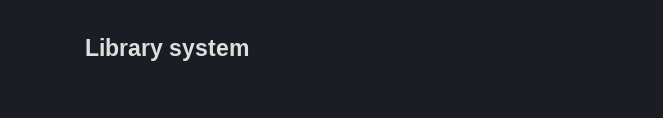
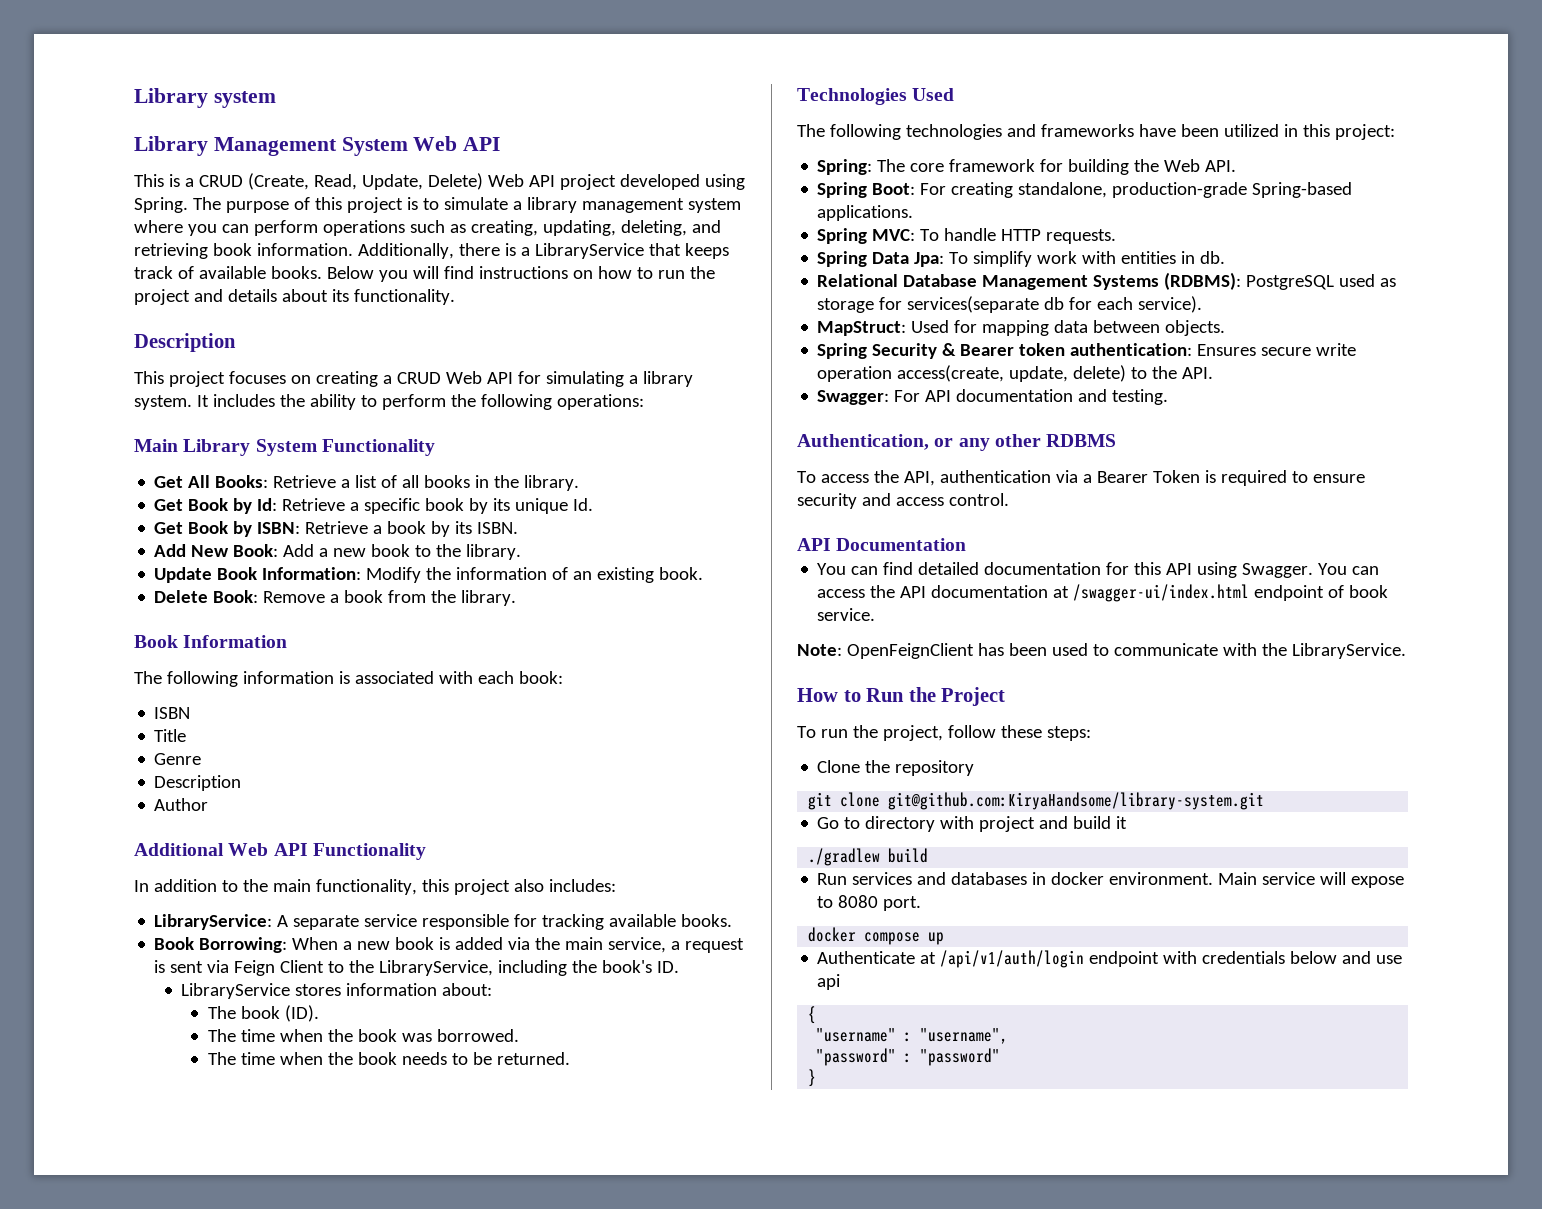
(250, 50) none -> [134,136,501,156] [134,173,745,190] [134,197,741,213] [134,220,721,236] [134,243,729,259] [134,266,715,282] [134,289,455,305] [134,333,236,352] [134,371,693,387] [134,394,644,410] [134,439,435,456] [154,475,580,491] [154,498,594,514] [154,521,519,537] [154,544,522,560] [154,567,704,583] [154,590,517,606] [134,635,288,648] [134,671,563,687] [154,707,191,719] [154,729,187,742] [154,753,202,765] [154,775,242,791] [154,798,209,811] [134,843,426,860] [134,879,616,895] [154,914,733,930] [154,937,745,953] [154,960,680,976] [181,983,493,999] [207,1005,319,1022] [207,1029,519,1042] [207,1052,570,1065] [797,88,955,105] [797,124,1395,140] [817,159,1237,175] [817,182,1353,198] [817,205,914,221] [817,228,1117,244] [817,251,1226,267] [817,272,1397,290] [817,296,1203,313] [817,320,1226,336] [817,343,1357,359] [817,365,1214,382] [817,389,1169,405] [797,434,1117,451] [797,470,1365,486] [797,493,1009,509] [797,538,967,551] [817,562,1380,578] [817,584,1389,602] [817,608,876,621] [797,643,1406,659] [797,687,1006,706] [797,725,1091,741] [817,760,975,776] [808,792,1265,810] [817,816,1128,832] [808,848,929,866] [817,872,1405,888] [817,895,922,911] [808,927,945,945] [817,950,1403,968] [817,974,841,990] [808,1006,817,1024] [816,1028,1009,1044] [816,1048,1001,1066] [808,1069,817,1087] // Library Management System Web API // This is a CRUD (Create, Read, Update, Delete) Web API project developed using Spring. The purpose of this project is to simulate a library management system where you can perform operations such as creating, updating, deleting, and retrieving book information. Additionally, there is a LibraryService that keeps track of available books. Below you will find instructions on how to run the project and details about its functionality. // Description // This project focuses on creating a CRUD Web API for simulating a library system. It includes the ability to perform the following operations: // Main Library System Functionality // Get All Books: Retrieve a list of all books in the library. // Get Book by Id: Retrieve a specific book by its unique Id. // Get Book by ISBN: Retrieve a book by its ISBN. // Add New Book: Add a new book to the library. // Update Book Information: Modify the information of an existing book. // Delete Book: Remove a book from the library. // Book Information // The following information is associated with each book: // ISBN // Title // Genre // Description // Author // Additional Web API Functionality // In addition to the main functionality, this project also includes: // LibraryService: A separate service responsible for tracking available books. // Book Borrowing: When a new book is added via the main service, a request is sent via Feign Client to the LibraryService, including the book's ID. // LibraryService stores information about: // The book (ID). // The time when the book was borrowed. // The time when the book needs to be returned. // Technologies Used // The following technologies and frameworks have been utilized in this project: // Spring: The core framework for building the Web API. // Spring Boot: For creating standalone, production-grade Spring-based applications. // Spring MVC: To handle HTTP requests. // Spring Data Jpa: To simplify work with entities in db. // Relational Database Management Systems (RDBMS): PostgreSQL used as storage for services(separate db for each service). // MapStruct: Used for mapping data between objects. // Spring Security & Bearer token authentication: Ensures secure write operation access(create, update, delete) to the API. // Swagger: For API documentation and testing. // Authentication, or any other RDBMS // To access the API, authentication via a Bearer Token is required to ensure security and access control. // API Documentation // You can find detailed documentation for this API using Swagger. You can access the API documentation at /swagger-ui/index.html endpoint of book service. // Note: OpenFeignClient has been used to communicate with the LibraryService. // How to Run the Project // To run the project, follow these steps: // Clone the repository // git clone git@github.com:KiryaHandsome/library-system.git // Go to directory with project and build it // ./gradlew build // Run services and databases in docker environment. Main service will expose to 8080 port. // docker compose up // Authenticate at /api/v1/auth/login endpoint with credentials below and use api // { // "username" : "username", // "password" : "password" // }

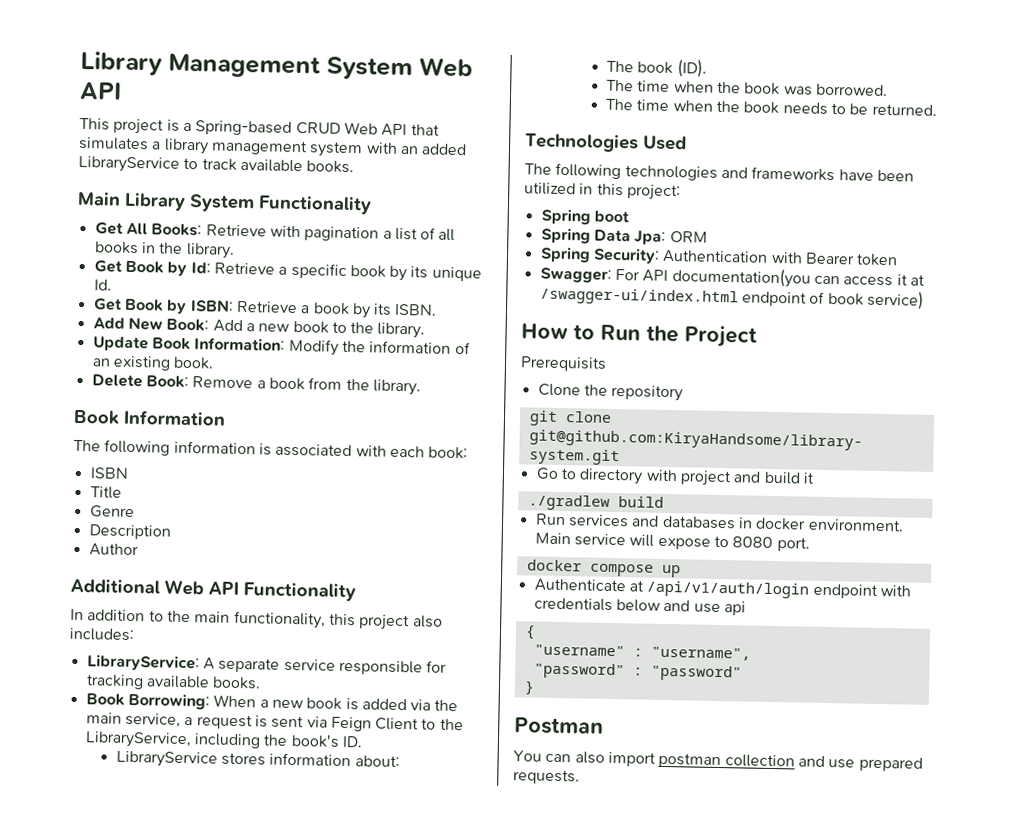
[134,88,276,108] [134,136,208,156] Library system // Library -> [80,50,163,76] Library
[168,173,745,190] [134,197,741,213] [134,220,721,236] [134,243,729,259] [134,266,715,282] [134,289,455,305] [134,333,236,352] [134,371,693,387] [134,394,644,410] is a CRUD (Create, Read, Update, Delete) Web API project developed using Spring. The purpose of this project is to simulate a library management system where you can perform operations such as creating, updating, deleting, and retrieving book information. Additionally, there is a LibraryService that keeps track of available books. Below you will find instructions on how to run the project and details about its functionality. // Description // This project focuses on creating a CRUD Web API for simulating a library system. It includes the ability to perform the following operations: -> [113,118,440,137] [78,136,468,158] [78,155,355,174] project is a Spring-based CRUD Web API that simulates a library management system with an added LibraryService to track available books.
(337, 481) none -> [269,225,380,242] with pagination
[817,159,1237,175] [817,182,1353,198] [817,205,914,221] [817,228,1117,244] [817,251,1226,267] [817,272,1397,290] [817,296,1203,313] [817,320,1226,336] [817,343,1357,359] [817,365,1214,382] [817,389,1169,405] [797,434,1117,451] [797,470,1365,486] [797,493,1009,509] [797,538,967,551] [817,562,1380,578] [817,585,1049,598] Spring: The core framework for building the Web API. // Spring Boot: For creating standalone, production-grade Spring-based applications. // Spring MVC: To handle HTTP requests. // Spring Data Jpa: To simplify work with entities in db. // Relational Database Management Systems (RDBMS): PostgreSQL used as storage for services(separate db for each service). // MapStruct: Used for mapping data between objects. // Spring Security & Bearer token authentication: Ensures secure write operation access(create, update, delete) to the API. // Swagger: For API documentation and testing. // Authentication, or any other RDBMS // To access the API, authentication via a Bearer Token is required to ensure security and access control. // API Documentation // You can find detailed documentation for this API using Swagger. You can access the API documentation -> [540,208,629,225] [540,227,708,245] [539,246,899,267] [539,267,908,288] Spring boot // Spring Data Jpa: ORM // Spring Security: Authentication with Bearer token // Swagger: For API documentation(you can access it
[817,608,876,621] [797,643,1406,659] service. // Note: OpenFeignClient has been used to communicate with the LibraryService. -> [866,290,924,310] service)
[797,725,1091,741] To run the project, follow these steps: -> [520,356,607,372] Prerequisits
(817, 1078) none -> [514,717,604,735] [513,750,923,772] [513,769,580,785] // Postman // You can also import postman collection and use prepared requests.

